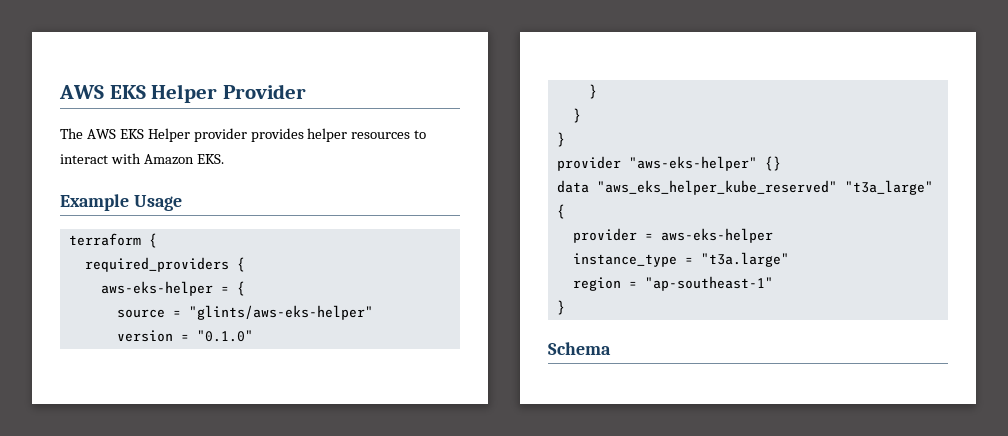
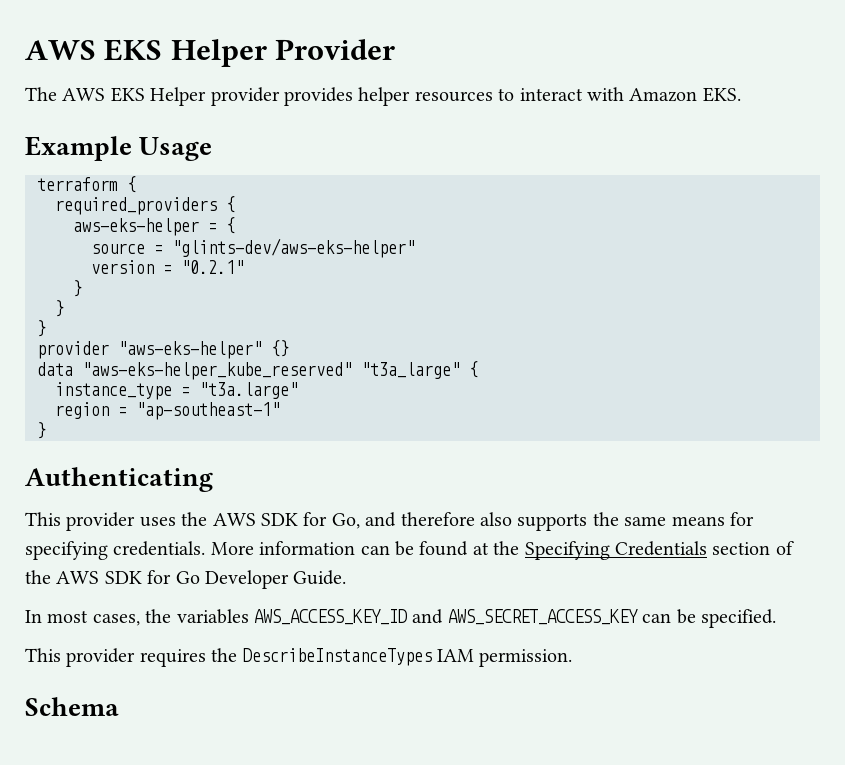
[188,305,373,320] "glints/aws-eks-helper" -> [172,238,415,258] "glints-dev/aws-eks-helper"
[196,330,253,342] "0.1.0" -> [181,260,244,274] "0.2.1"
[596,180,837,195] "aws_eks_helper_kube_reserved" -> [82,362,352,380] "aws-eks-helper_kube_reserved"
[572,228,773,243] // provider = aws-eks-helper -> (478, 369) none
(565, 307) none -> [25,467,213,492] [25,512,754,531] [25,541,794,560] [25,570,347,589] [25,609,776,628] [25,648,573,667] // Authenticating // This provider uses the AWS SDK for Go, and therefore also supports the same means for specifying credentials. More information can be found at the Specifying Credentials section of the AWS SDK for Go Developer Guide. // In most cases, the variables AWS_ACCESS_KEY_ID and AWS_SECRET_ACCESS_KEY can be specified. // This provider requires the DescribeInstanceTypes IAM permission.

